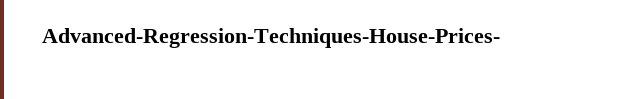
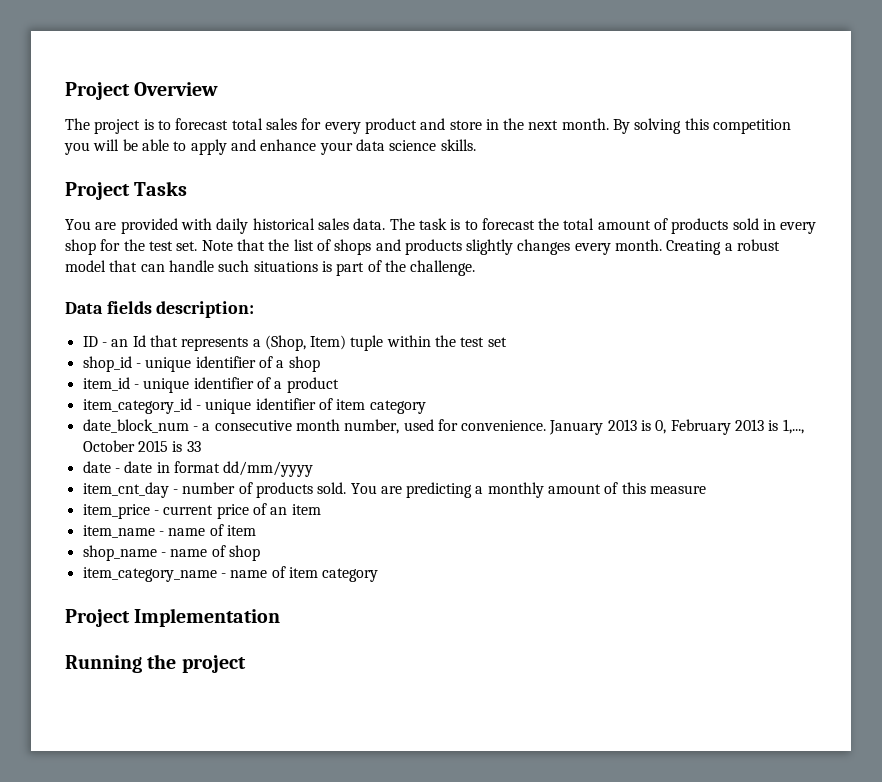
[42,28,500,48] Advanced-Regression-Techniques-House-Prices- -> [65,82,219,100] [65,118,792,134] [64,139,476,155] [65,181,188,200] [65,218,817,234] [65,239,781,255] [65,260,476,276] [65,301,255,318] [82,335,507,351] [82,356,320,372] [82,377,339,393] [82,398,426,414] [82,419,804,435] [82,440,201,452] [82,461,314,477] [82,482,707,498] [82,503,321,519] [82,524,256,538] [82,545,260,561] [82,566,379,582] [65,608,281,627] [65,654,246,673] Project Overview // The project is to forecast total sales for every product and store in the next month. By solving this competition you will be able to apply and enhance your data science skills. // Project Tasks // You are provided with daily historical sales data. The task is to forecast the total amount of products sold in every shop for the test set. Note that the list of shops and products slightly changes every month. Creating a robust model that can handle such situations is part of the challenge. // Data fields description: // ID - an Id that represents a (Shop, Item) tuple within the test set // shop_id - unique identifier of a shop // item_id - unique identifier of a product // item_category_id - unique identifier of item category // date_block_num - a consecutive month number, used for convenience. January 2013 is 0, February 2013 is 1,..., October 2015 is 33 // date - date in format dd/mm/yyyy // item_cnt_day - number of products sold. You are predicting a monthly amount of this measure // item_price - current price of an item // item_name - name of item // shop_name - name of shop // item_category_name - name of item category // Project Implementation // Running the project

